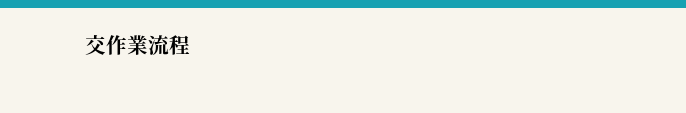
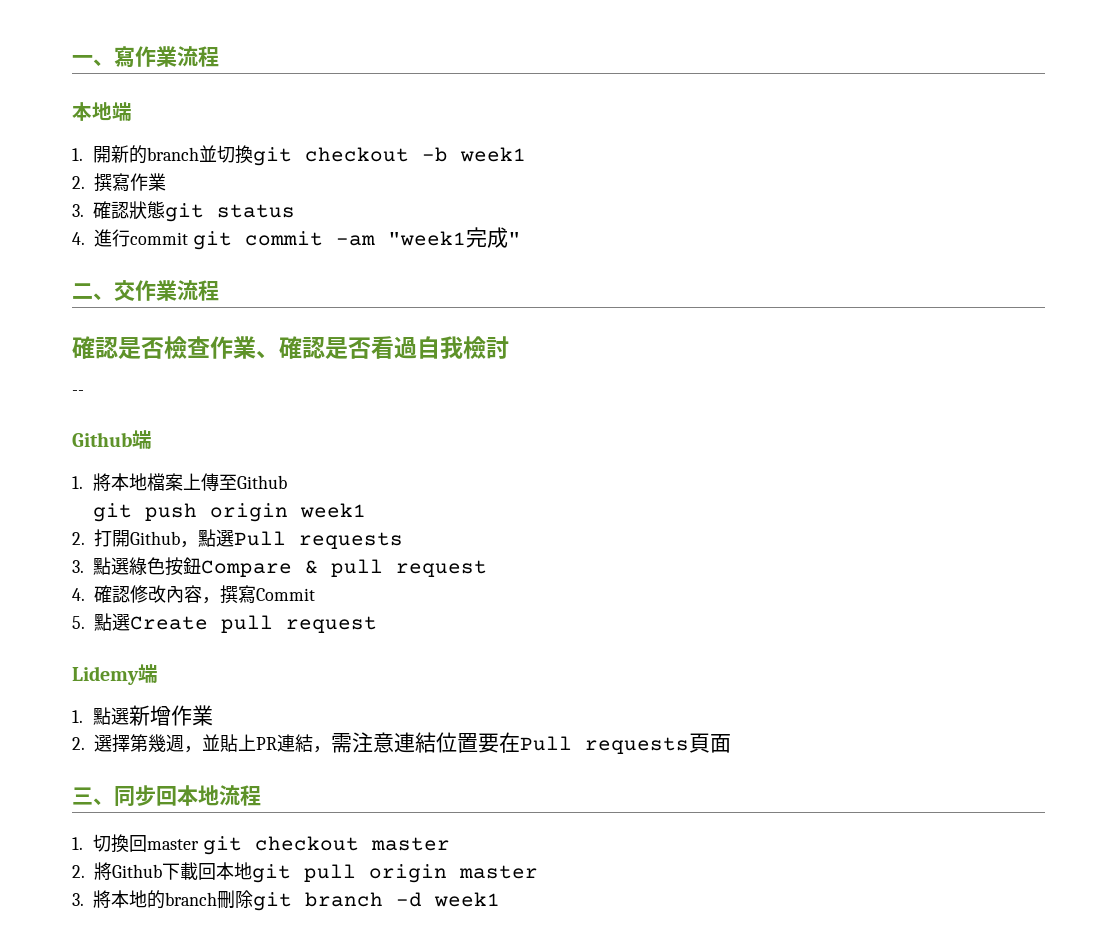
[85,35,190,55] 交作業流程 -> [72,46,219,68] [72,102,132,121] [72,145,527,166] [72,173,166,192] [72,201,296,222] [72,227,521,250] [72,280,219,301] [72,336,509,359] [72,390,84,395] [72,430,152,449] [72,473,288,491] [93,503,367,522] [72,529,403,549] [72,557,488,577] [72,585,315,604] [72,613,377,633] [72,664,158,685] [72,705,214,726] [72,732,731,754] [72,785,261,807] [72,834,450,855] [72,862,538,883] [72,890,501,911] 一、寫作業流程 // 本地端 // 1.開新的branch並切換git checkout -b week1 // 2.撰寫作業 // 3.確認狀態git status // 4.進行commit git commit -am "week1完成" // 二、交作業流程 // 確認是否檢查作業、確認是否看過自我檢討 // -- // Github端 // 1.將本地檔案上傳至Github // git push origin week1 // 2.打開Github，點選Pull requests // 3.點選綠色按鈕Compare & pull request // 4.確認修改內容，撰寫Commit // 5.點選Create pull request // Lidemy端 // 1.點選新增作業 // 2.選擇第幾週，並貼上PR連結，需注意連結位置要在Pull requests頁面 // 三、同步回本地流程 // 1.切換回master git checkout master // 2.將Github下載回本地git pull origin master // 3.將本地的branch刪除git branch -d week1

